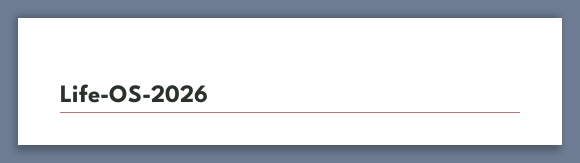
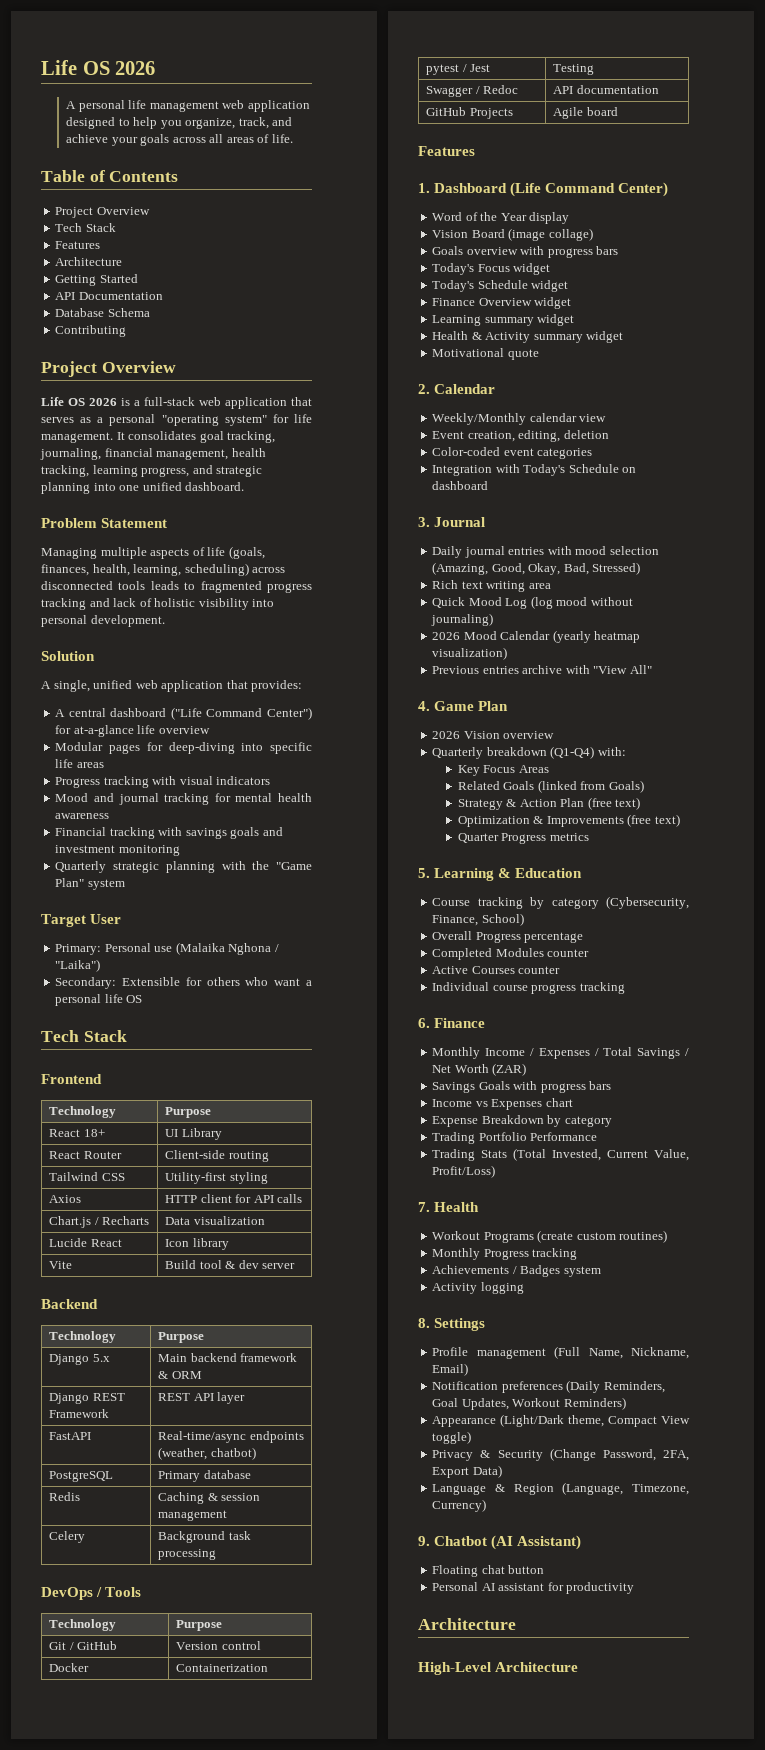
[60,84,208,103] Life-OS-2026 -> [41,60,156,75] [66,100,310,112] [66,117,293,129] [66,134,293,146] [41,170,179,182] [55,207,150,218] [55,223,116,232] [55,241,101,249] [55,257,123,266] [55,274,138,286] [55,292,163,300] [55,308,150,317] [55,325,127,337] [41,361,176,377] [41,397,312,409] [41,414,312,426] [41,431,276,443] [40,448,266,460] [41,465,263,477] [41,482,245,494] [41,518,168,528] [41,546,265,559] [41,563,286,576] [41,581,312,593] [41,598,275,610] [41,615,165,627] [41,651,95,661] [41,680,303,692] [55,707,312,720] [55,725,210,737] [55,742,312,754] [55,759,104,768] [55,776,271,788] [55,793,312,805] [55,813,110,819] [55,827,283,839] [55,845,180,856] [55,861,312,873] [55,878,125,890] [41,914,122,927] [55,942,279,955] [55,959,101,972] [55,977,312,989] [55,994,143,1006] [41,1030,127,1042] [41,1074,102,1084] [49,1106,117,1118] [165,1107,212,1118] [49,1129,105,1137] [165,1128,222,1140] [49,1151,122,1159] [165,1150,269,1162] [49,1172,125,1181] [165,1172,268,1184] [49,1195,82,1203] [165,1194,303,1203] [49,1216,150,1228] [165,1216,265,1225] [49,1238,122,1247] [165,1238,229,1250] [49,1261,73,1269] [165,1260,296,1269] [41,1299,98,1309] [49,1331,117,1343] [158,1332,205,1343] [49,1354,110,1365] [158,1353,298,1362] [158,1371,202,1379] [49,1393,125,1404] [49,1409,110,1418] [158,1392,246,1404] [49,1432,92,1440] [158,1431,304,1443] [158,1447,256,1460] [49,1471,114,1482] [158,1470,251,1482] [49,1492,81,1501] [158,1492,261,1504] [158,1510,228,1521] [49,1531,86,1543] [158,1531,251,1543] [158,1549,217,1560] [41,1587,142,1600] [49,1619,117,1631] [176,1620,223,1631] [49,1641,118,1650] [176,1641,261,1650] [49,1663,90,1672] [176,1664,269,1672] [426,64,491,75] [553,64,595,75] [426,85,519,97] [553,85,659,94] [426,107,513,119] [553,107,618,119] [418,146,475,156] [418,182,669,197] [432,212,570,224] [432,228,593,241] [432,246,619,258] [432,263,551,275] [432,280,569,292] [432,297,572,309] [432,314,575,326] [432,331,624,343] [432,348,539,360] [418,384,496,394] [432,413,607,425] [432,430,609,442] [432,447,593,459] [432,464,637,476] [432,481,489,490] [418,517,486,527] [432,546,659,558] [432,562,641,575] [432,580,551,592] [432,596,633,609] [431,613,494,626] [432,630,641,643] [432,647,508,660] [432,665,652,674] [418,701,509,711] [432,731,555,739] [432,746,626,759] [457,765,549,776] [457,780,644,793] [457,797,641,810] [457,814,680,827] [457,833,589,844] [418,868,583,881] [432,896,689,909] [432,913,524,926] [432,931,584,943] [432,948,590,960] [432,966,561,974] [432,982,625,994] [418,1018,486,1028] [432,1047,689,1059] [432,1063,527,1076] [432,1081,612,1093] [432,1098,573,1110] [432,1115,612,1127] [432,1132,598,1144] [432,1148,689,1161] [432,1165,496,1178] [418,1202,480,1212] [432,1230,668,1243] [432,1248,578,1260] [432,1265,601,1277] [432,1282,524,1294] [418,1318,486,1331] [432,1346,689,1359] [432,1363,469,1376] [432,1380,665,1393] [432,1397,626,1410] [432,1414,690,1427] [432,1431,472,1444] [432,1448,689,1461] [432,1465,502,1478] [432,1482,689,1495] [432,1499,487,1512] [418,1535,582,1550] [432,1565,545,1577] [432,1582,635,1594] [418,1618,516,1630] [418,1662,579,1675] Life OS 2026 // A personal life management web application designed to help you organize, track, and achieve your goals across all areas of life. // Table of Contents // Project Overview // Tech Stack // Features // Architecture // Getting Started // API Documentation // Database Schema // Contributing // Project Overview // Life OS 2026 is a full-stack web application that serves as a personal "operating system" for life management. It consolidates goal tracking, journaling, financial management, health tracking, learning progress, and strategic planning into one unified dashboard. // Problem Statement // Managing multiple aspects of life (goals, finances, health, learning, scheduling) across disconnected tools leads to fragmented progress tracking and lack of holistic visibility into personal development. // Solution // A single, unified web application that provides: // A central dashboard ("Life Command Center") for at-a-glance life overview // Modular pages for deep-diving into specific life areas // Progress tracking with visual indicators // Mood and journal tracking for mental health awareness // Financial tracking with savings goals and investment monitoring // Quarterly strategic planning with the "Game Plan" system // Target User // Primary: Personal use (Malaika Nghona / "Laika") // Secondary: Extensible for others who want a personal life OS // Tech Stack // Frontend // Technology | Purpose // React 18+ | UI Library // React Router | Client-side routing // Tailwind CSS | Utility-first styling // Axios | HTTP client for API calls // Chart.js / Recharts | Data visualization // Lucide React | Icon library // Vite | Build tool & dev server // Backend // Technology | Purpose // Django 5.x | Main backend framework & ORM // Django REST Framework | REST API layer // FastAPI | Real-time/async endpoints (weather, chatbot) // PostgreSQL | Primary database // Redis | Caching & session management // Celery | Background task processing // DevOps / Tools // Technology | Purpose // Git / GitHub | Version control // Docker | Containerization // pytest / Jest | Testing // Swagger / Redoc | API documentation // GitHub Projects | Agile board // Features // 1. Dashboard (Life Command Center) // Word of the Year display // Vision Board (image collage) // Goals overview with progress bars // Today's Focus widget // Today's Schedule widget // Finance Overview widget // Learning summary widget // Health & Activity summary widget // Motivational quote // 2. Calendar // Weekly/Monthly calendar view // Event creation, editing, deletion // Color-coded event categories // Integration with Today's Schedule on dashboard // 3. Journal // Daily journal entries with mood selection (Amazing, Good, Okay, Bad, Stressed) // Rich text writing area // Quick Mood Log (log mood without journaling) // 2026 Mood Calendar (yearly heatmap visualization) // Previous entries archive with "View All" // 4. Game Plan // 2026 Vision overview // Quarterly breakdown (Q1-Q4) with: // Key Focus Areas // Related Goals (linked from Goals) // Strategy & Action Plan (free text) // Optimization & Improvements (free text) // Quarter Progress metrics // 5. Learning & Education // Course tracking by category (Cybersecurity, Finance, School) // Overall Progress percentage // Completed Modules counter // Active Courses counter // Individual course progress tracking // 6. Finance // Monthly Income / Expenses / Total Savings / Net Worth (ZAR) // Savings Goals with progress bars // Income vs Expenses chart // Expense Breakdown by category // Trading Portfolio Performance // Trading Stats (Total Invested, Current Value, Profit/Loss) // 7. Health // Workout Programs (create custom routines) // Monthly Progress tracking // Achievements / Badges system // Activity logging // 8. Settings // Profile management (Full Name, Nickname, Email) // Notification preferences (Daily Reminders, Goal Updates, Workout Reminders) // Appearance (Light/Dark theme, Compact View toggle) // Privacy & Security (Change Password, 2FA, Export Data) // Language & Region (Language, Timezone, Currency) // 9. Chatbot (AI Assistant) // Floating chat button // Personal AI assistant for productivity // Architecture // High-Level Architecture

